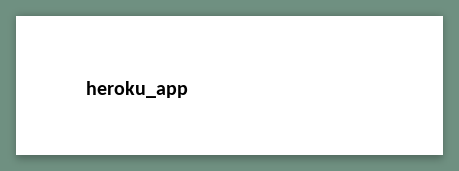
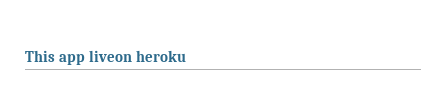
[86,81,188,98] heroku_app -> [25,50,187,65] This app liveon heroku

